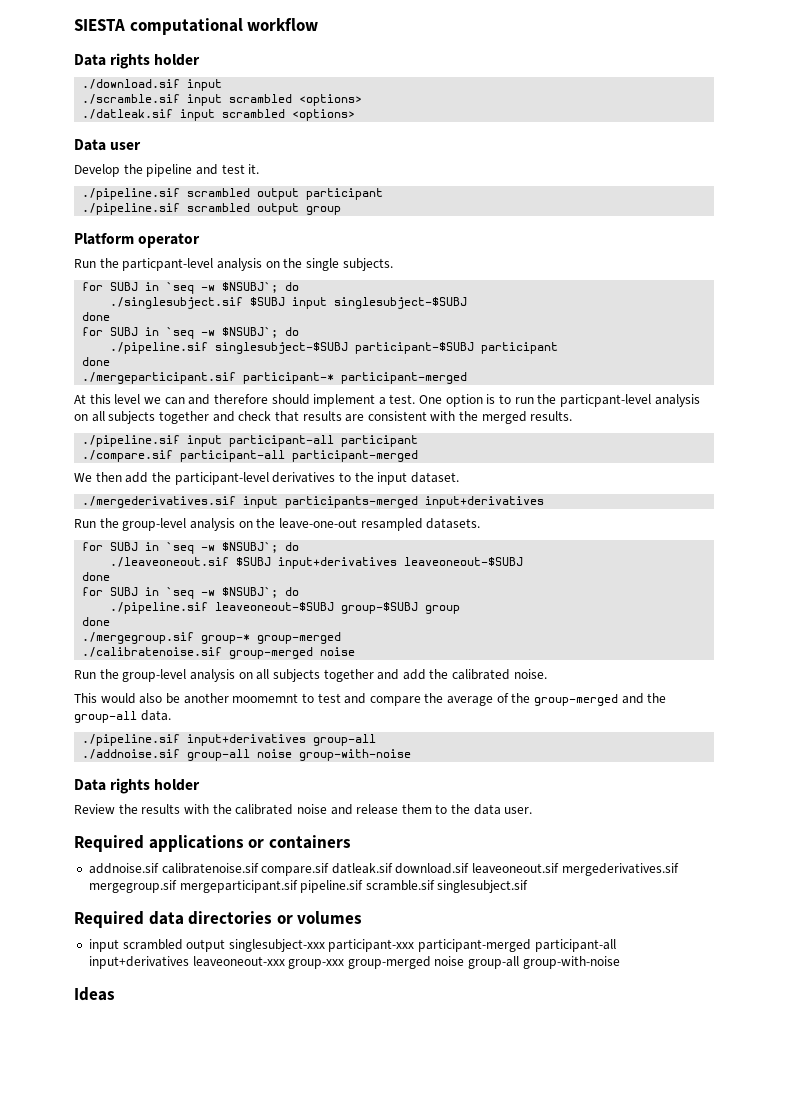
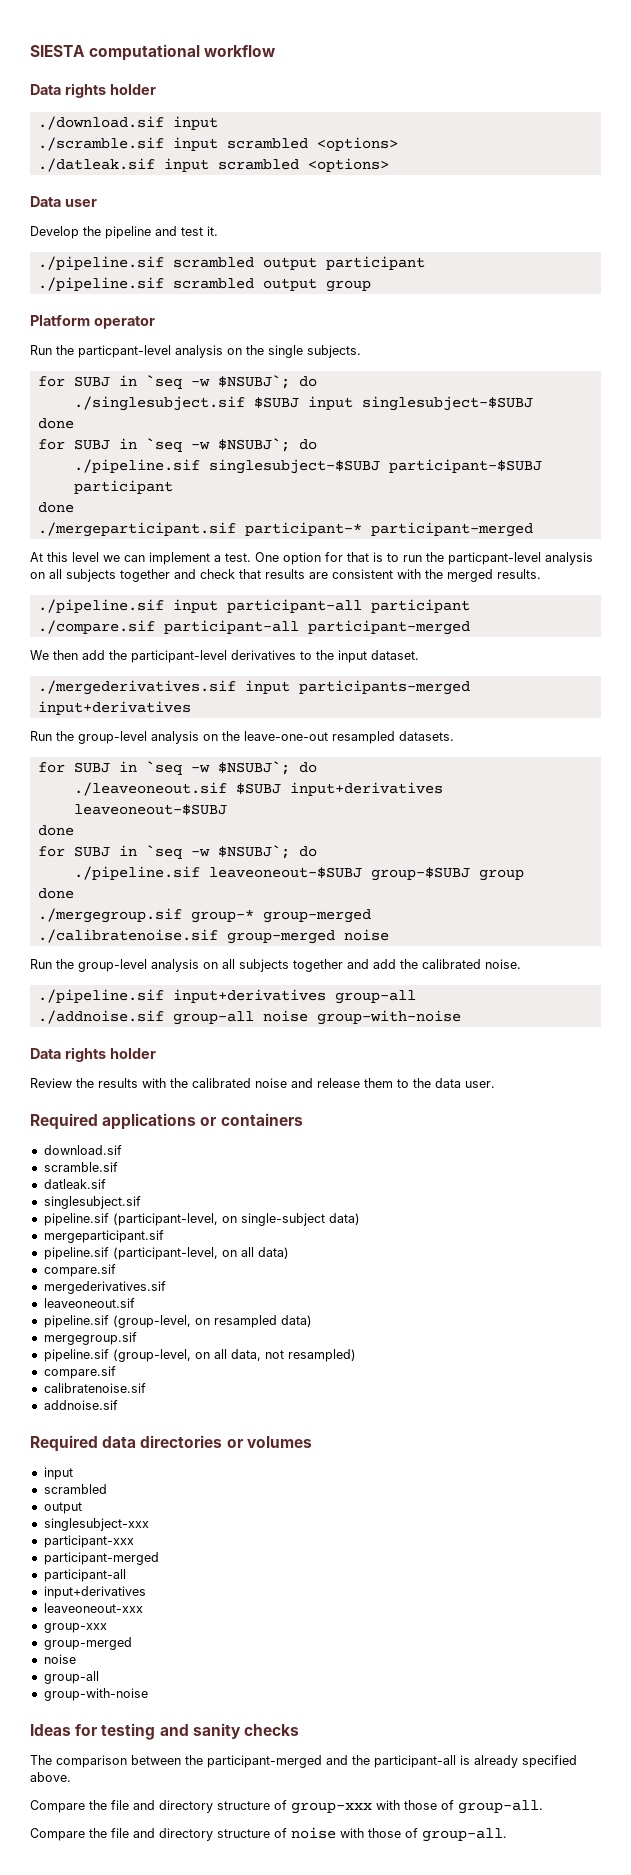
[188,394,310,405] and therefore should -> (145, 558) none
(483, 400) none -> [325,552,369,562] for that
[74,693,667,706] [74,710,171,723] // This would also be another moomemnt to test and compare the average of the group-merged and the group-all data. -> (521, 964) none
[88,863,679,876] [88,880,529,893] addnoise.sif calibratenoise.sif compare.sif datleak.sif download.sif leaveoneout.sif mergederivatives.sif mergegroup.sif mergeparticipant.sif pipeline.sif scramble.sif singlesubject.sif -> [43,1145,122,1155] [43,1162,118,1172] [43,1179,106,1189] [43,1196,141,1209] [43,1213,360,1226] [43,1230,164,1243] [43,1247,289,1260] [43,1264,116,1277] [43,1281,166,1294] [43,1298,135,1308] [43,1315,312,1328] [43,1332,137,1345] [43,1349,356,1362] [43,1366,116,1379] [43,1383,146,1393] [43,1400,118,1410] download.sif // scramble.sif // datleak.sif // singlesubject.sif // pipeline.sif (participant-level, on single-subject data) // mergeparticipant.sif // pipeline.sif (participant-level, on all data) // compare.sif // mergederivatives.sif // leaveoneout.sif // pipeline.sif (group-level, on resampled data) // mergegroup.sif // pipeline.sif (group-level, on all data, not resampled) // compare.sif // calibratenoise.sif // addnoise.sif
[122,939,226,952] scrambled output -> [43,1484,107,1494] [43,1502,82,1514] // scrambled // output //
(325, 945) none -> (149, 1524) //
[418,939,616,952] [88,956,189,969] participant-merged participant-all input+derivatives -> [43,1552,159,1565] [43,1569,126,1582] [43,1586,146,1599] // participant-merged // participant-all // input+derivatives //
[288,956,520,969] group-xxx group-merged noise group-all -> [43,1623,107,1633] [43,1637,132,1650] [43,1654,76,1664] [43,1671,99,1684] // group-xxx // group-merged // noise // group-all //
(115, 994) none -> [75,1723,299,1740] [30,1755,577,1768] [30,1772,71,1782] [30,1800,543,1814] [30,1827,507,1842] for testing and sanity checks // The comparison between the participant-merged and the participant-all is already specified above. // Compare the file and directory structure of group-xxx with those of group-all. // Compare the file and directory structure of noise with those of group-all.

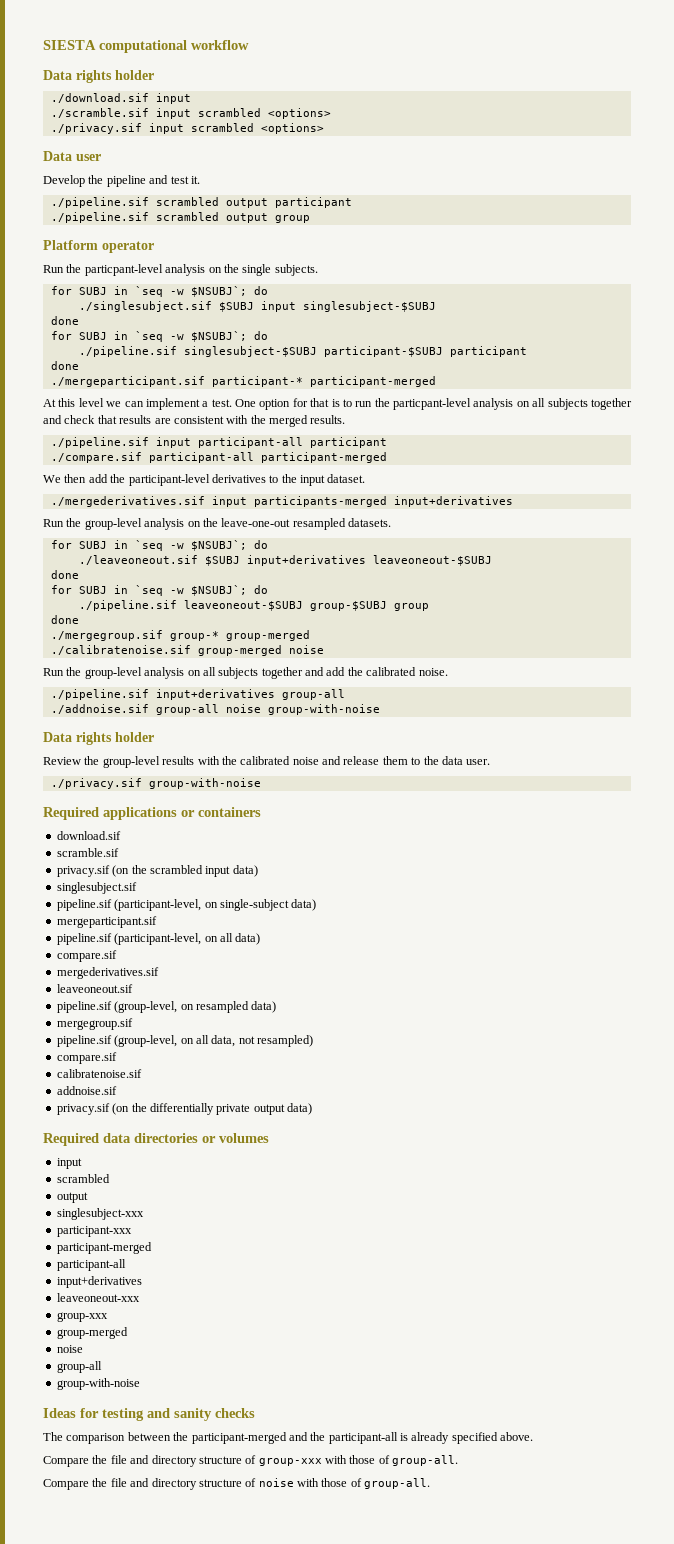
[37,158,155,172] ./datleak.sif -> [50,123,142,134] ./privacy.sif
(94, 1083) none -> [102,756,160,768] group-level
(495, 1084) none -> [50,778,261,789] // ./privacy.sif group-with-noise
[43,1179,106,1189] datleak.sif -> [56,865,258,877] privacy.sif (on the scrambled input data)
(118, 1405) none -> [56,1103,312,1115] // privacy.sif (on the differentially private output data)

